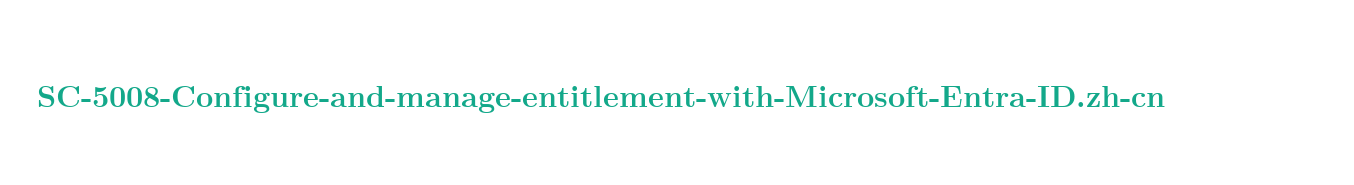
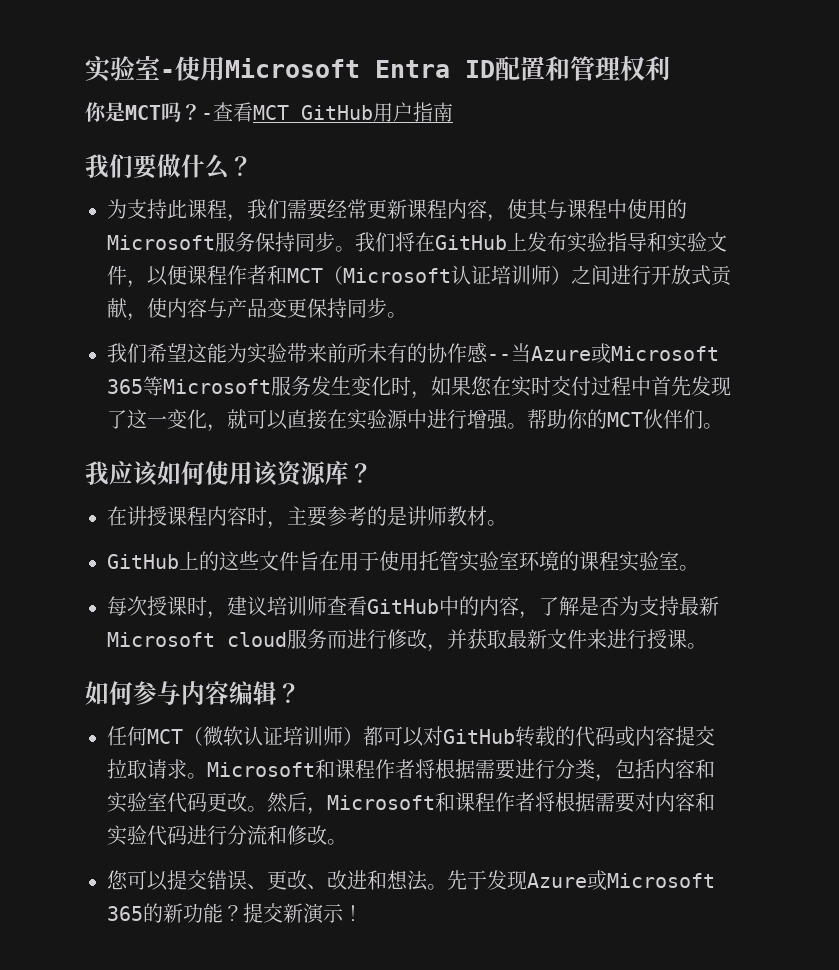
[37,86,1165,113] SC-5008-Configure-and-manage-entitlement-with-Microsoft-Entra-ID.zh-cn -> [85,55,670,82] [85,102,453,122] [85,154,253,180] [107,199,687,222] [107,232,727,253] [107,265,733,288] [107,298,407,321] [107,342,719,364] [107,376,731,399] [107,409,723,432] [85,461,373,487] [107,506,507,529] [107,551,699,572] [107,596,719,619] [107,629,707,652] [85,681,301,705] [107,726,715,747] [107,759,715,782] [107,792,715,815] [107,825,347,846] [107,870,715,891] [107,903,363,924] 实验室-使用Microsoft Entra ID配置和管理权利 // 你是MCT吗？-查看MCT GitHub用户指南 // 我们要做什么？ // 为支持此课程，我们需要经常更新课程内容，使其与课程中使用的Microsoft服务保持同步。我们将在GitHub上发布实验指导和实验文件，以便课程作者和MCT（Microsoft认证培训师）之间进行开放式贡献，使内容与产品变更保持同步。 // 我们希望这能为实验带来前所未有的协作感--当Azure或Microsoft 365等Microsoft服务发生变化时，如果您在实时交付过程中首先发现了这一变化，就可以直接在实验源中进行增强。帮助你的MCT伙伴们。 // 我应该如何使用该资源库？ // 在讲授课程内容时，主要参考的是讲师教材。 // GitHub上的这些文件旨在用于使用托管实验室环境的课程实验室。 // 每次授课时，建议培训师查看GitHub中的内容，了解是否为支持最新Microsoft cloud服务而进行修改，并获取最新文件来进行授课。 // 如何参与内容编辑？ // 任何MCT（微软认证培训师）都可以对GitHub转载的代码或内容提交拉取请求。Microsoft和课程作者将根据需要进行分类，包括内容和实验室代码更改。然后，Microsoft和课程作者将根据需要对内容和实验代码进行分流和修改。 // 您可以提交错误、更改、改进和想法。先于发现Azure或Microsoft 365的新功能？提交新演示！

